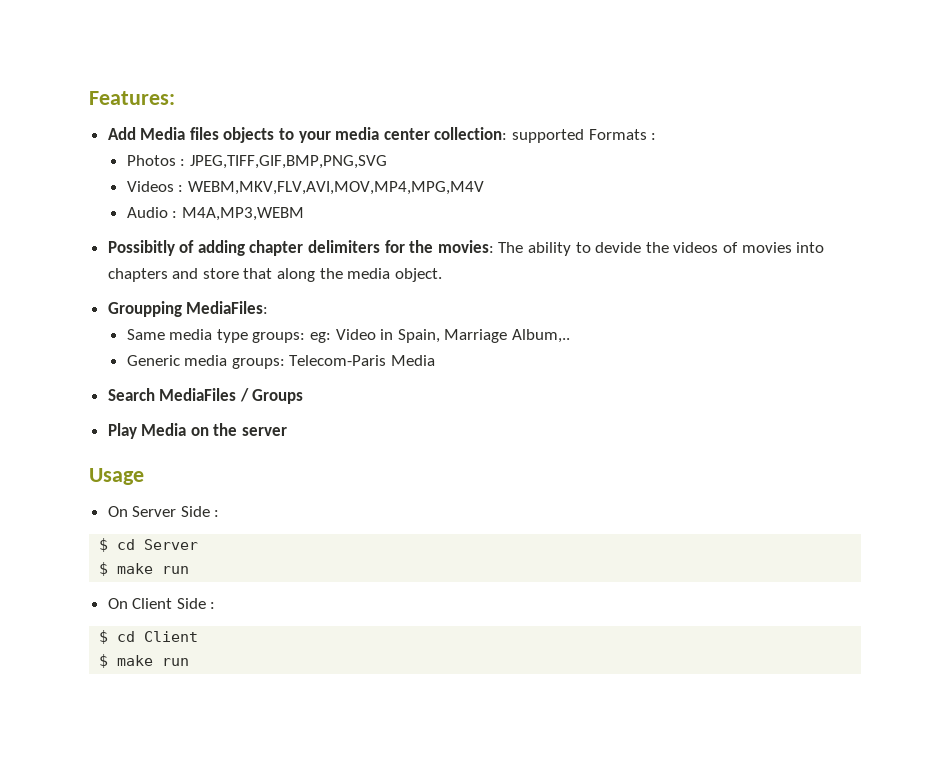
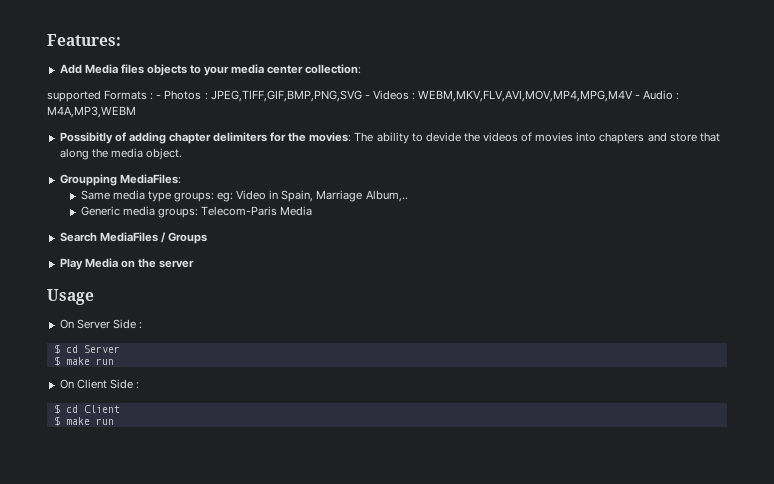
(508, 133) none -> (362, 69) //
(657, 136) // -> [156,95,162,99] -
(387, 162) // -> [364,95,370,99] -
(484, 188) // -> [635,95,641,99] -

